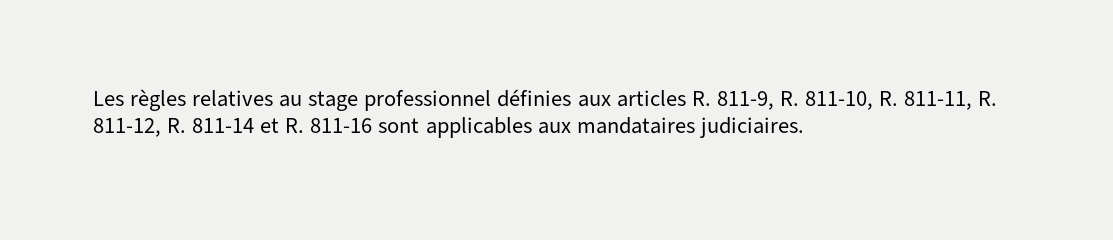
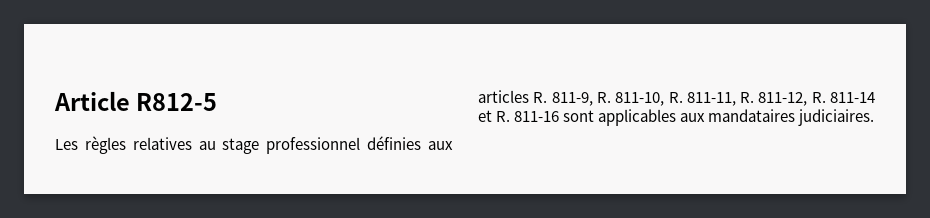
(93, 98) none -> [54,91,218,111] Article R812-5 //

